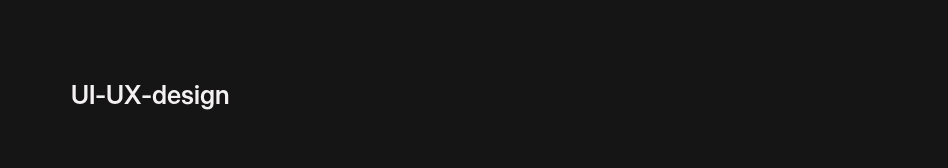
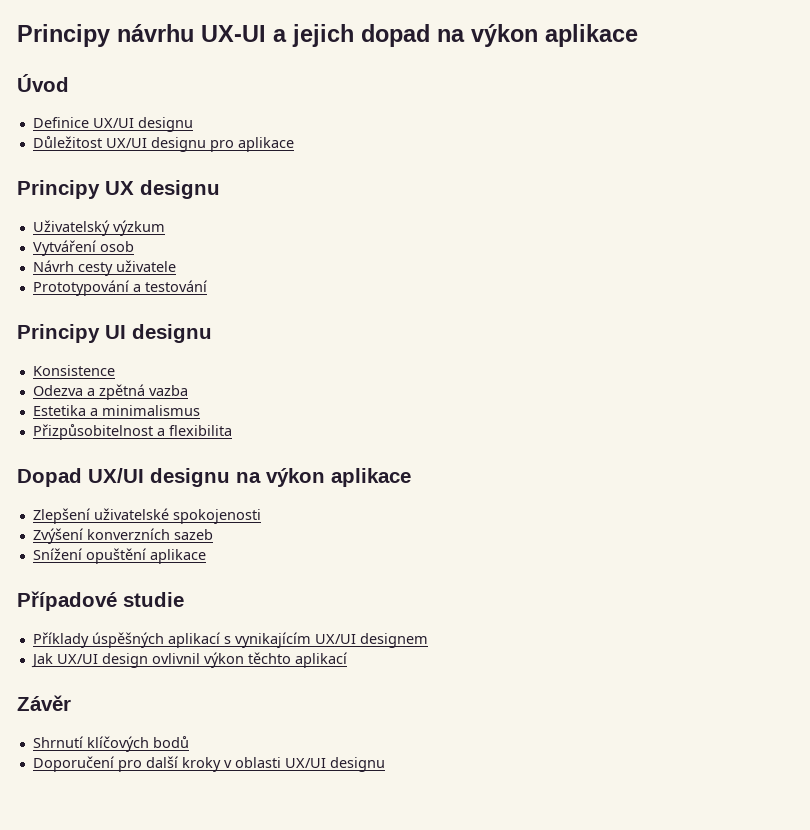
[71,85,230,110] UI-UX-design -> [17,24,638,47] [17,74,69,92] [32,117,193,132] [32,136,294,152] [17,180,220,199] [32,220,165,236] [32,240,134,256] [32,260,176,276] [32,280,207,296] [17,324,212,343] [32,365,115,376] [32,384,188,400] [32,405,200,416] [32,424,232,440] [17,468,411,487] [32,508,261,524] [32,528,213,544] [32,548,206,564] [17,591,184,611] [32,632,428,648] [30,652,347,668] [17,695,71,711] [32,736,189,752] [32,756,385,772] Principy návrhu UX-UI a jejich dopad na výkon aplikace // Úvod // Definice UX/UI designu // Důležitost UX/UI designu pro aplikace // Principy UX designu // Uživatelský výzkum // Vytváření osob // Návrh cesty uživatele // Prototypování a testování // Principy UI designu // Konsistence // Odezva a zpětná vazba // Estetika a minimalismus // Přizpůsobitelnost a flexibilita // Dopad UX/UI designu na výkon aplikace // Zlepšení uživatelské spokojenosti // Zvýšení konverzních sazeb // Snížení opuštění aplikace // Případové studie // Příklady úspěšných aplikací s vynikajícím UX/UI designem // Jak UX/UI design ovlivnil výkon těchto aplikací // Závěr // Shrnutí klíčových bodů // Doporučení pro další kroky v oblasti UX/UI designu

